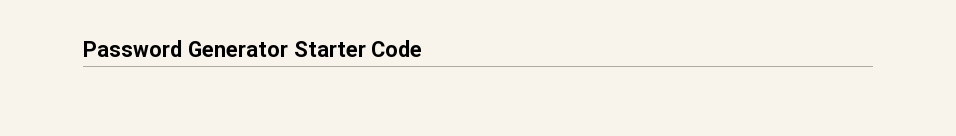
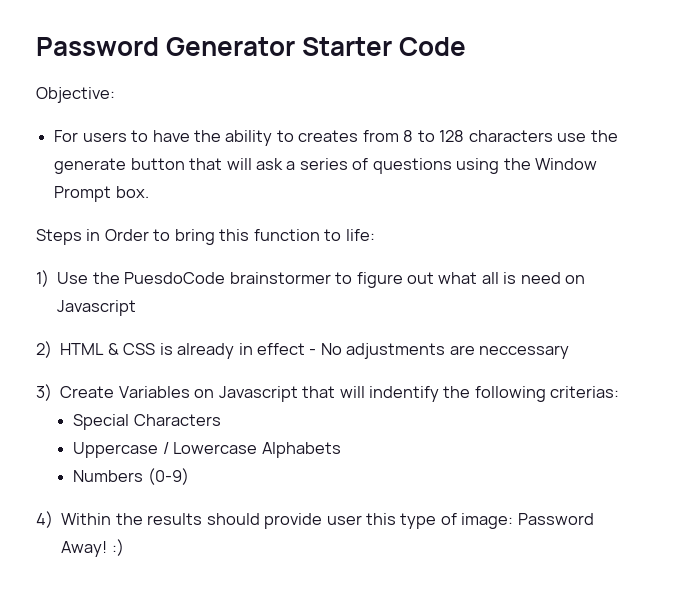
(423, 48) none -> [36,87,115,103] [54,130,618,146] [54,158,598,174] [54,186,149,202] [36,229,375,245] [36,270,586,288] [57,300,137,316] [36,341,570,359] [36,384,620,402] [73,414,221,430] [73,442,341,458] [73,468,189,485] [36,511,594,529] [61,539,124,557] // Objective: // For users to have the ability to creates from 8 to 128 characters use the generate button that will ask a series of questions using the Window Prompt box. // Steps in Order to bring this function to life: // 1) Use the PuesdoCode brainstormer to figure out what all is need on Javascript // 2) HTML & CSS is already in effect - No adjustments are neccessary // 3) Create Variables on Javascript that will indentify the following criterias: // Special Characters // Uppercase / Lowercase Alphabets // Numbers (0-9) // 4) Within the results should provide user this type of image: Password Away! :)

